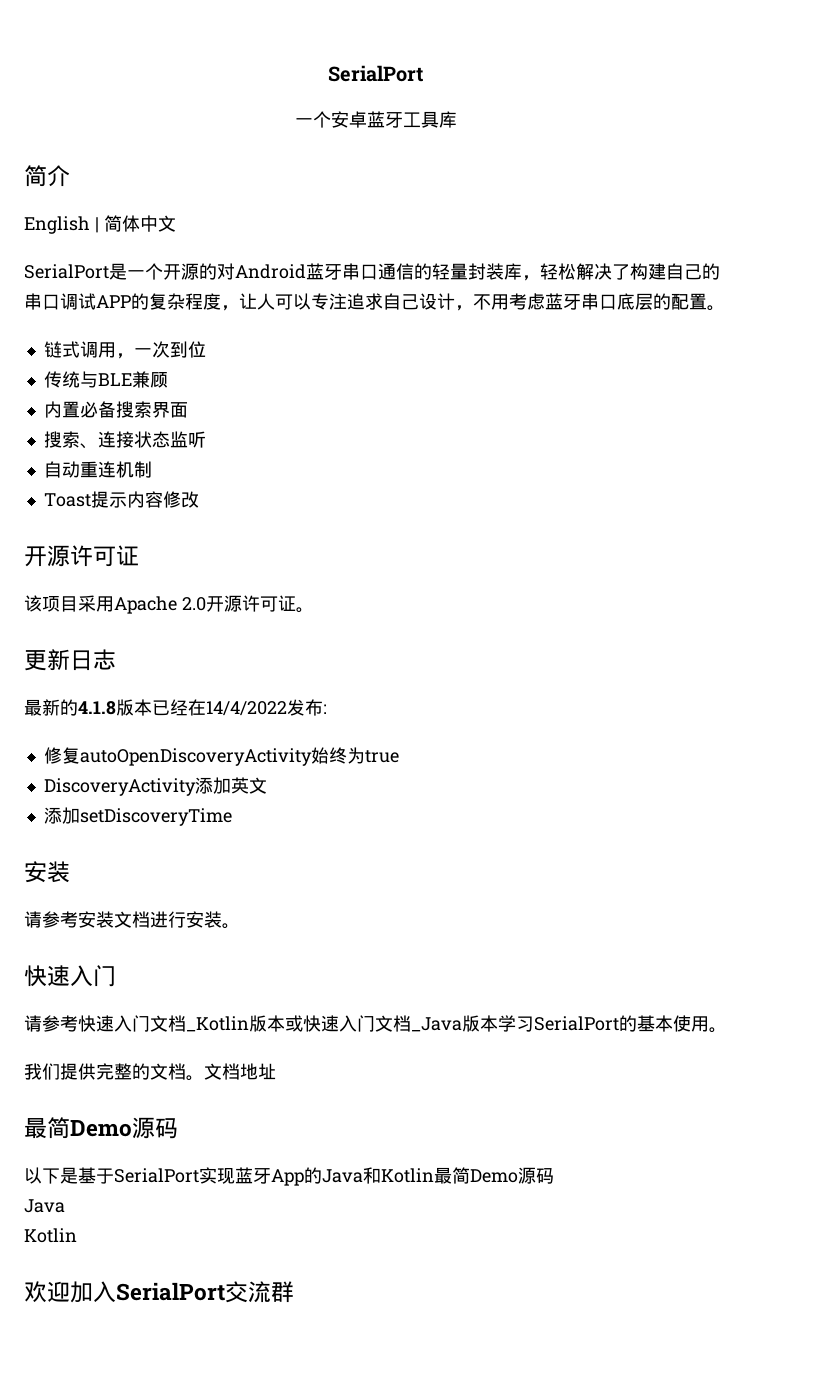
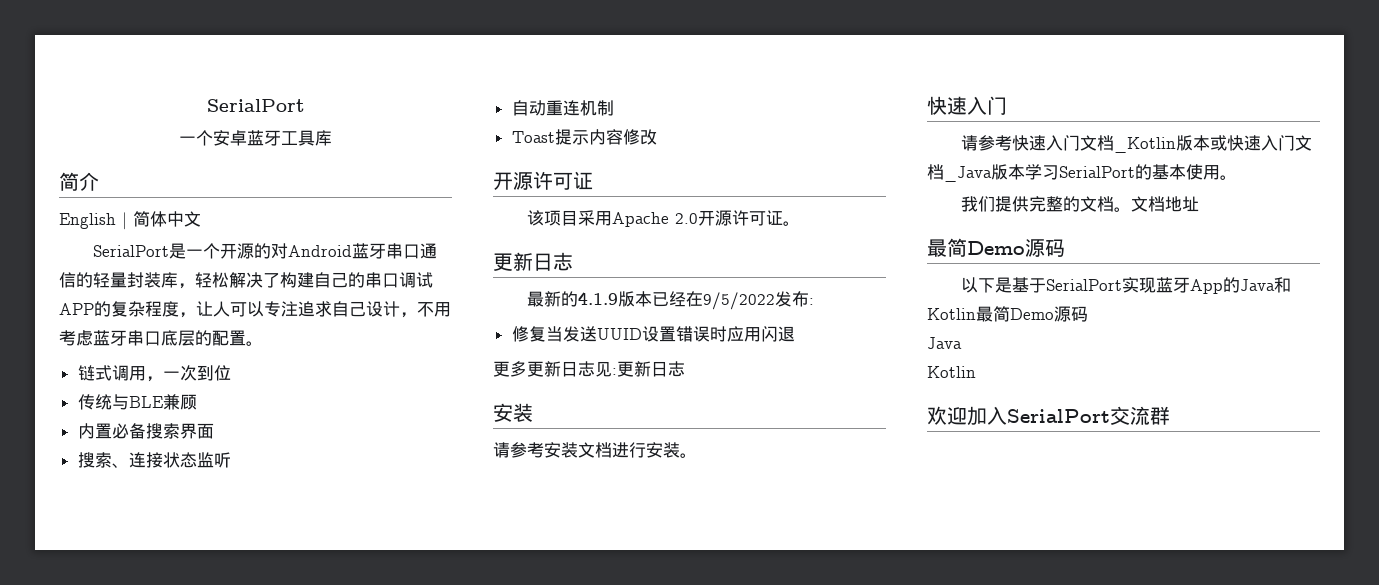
[78,701,116,715] 4.1.8 -> [578,292,619,305] 4.1.9
[206,701,287,716] 14/4/2022 -> [703,292,776,310] 9/5/2022
[79,747,399,766] [43,777,267,796] [43,807,232,826] autoOpenDiscoveryActivity始终为true // DiscoveryActivity添加英文 // 添加setDiscoveryTime -> [545,326,795,342] [493,361,685,377] 当发送UUID设置错误时应用闪退 // 更多更新日志见:更新日志

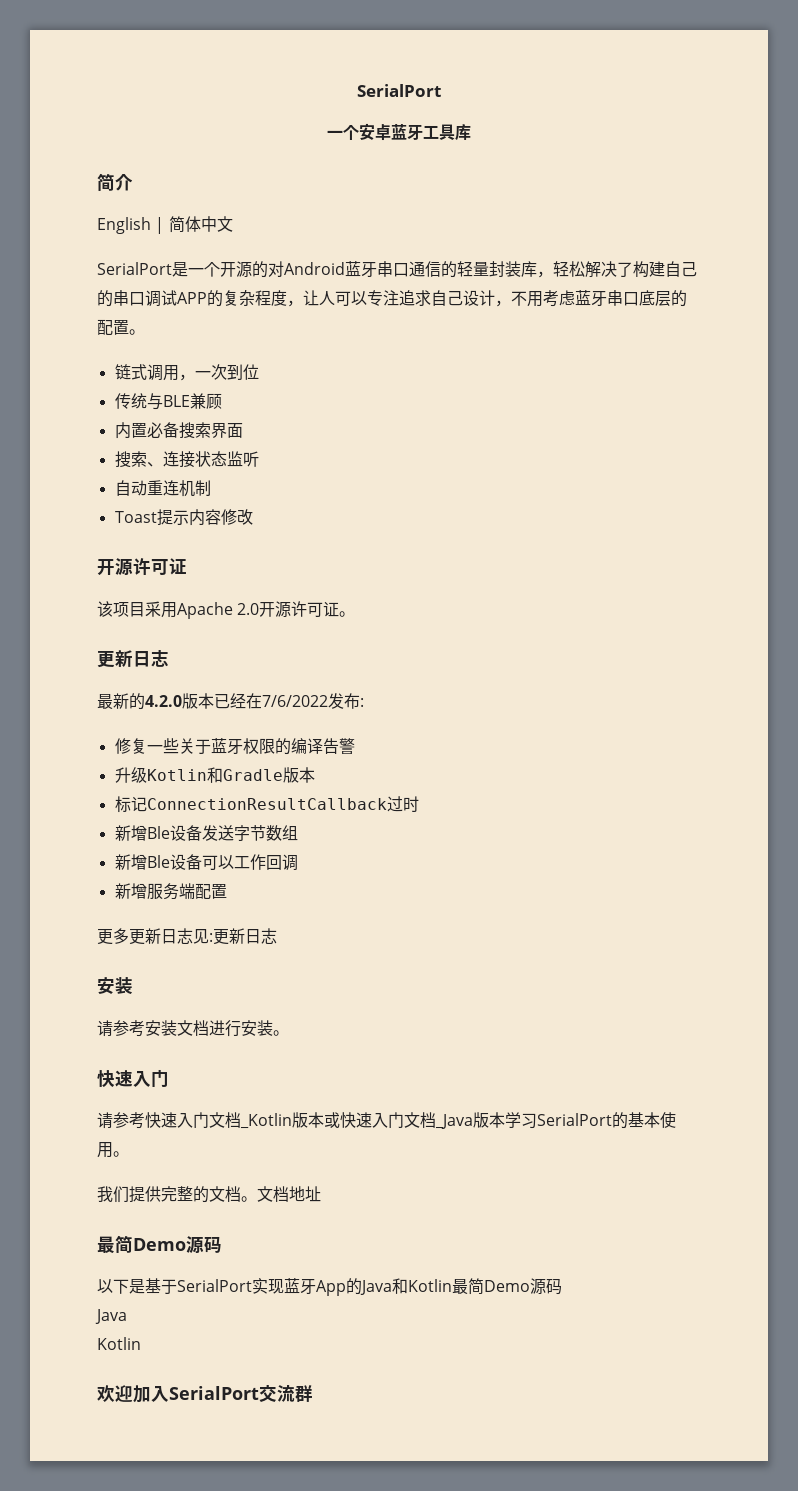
[578,292,619,305] 4.1.9 -> [145,695,182,707] 4.2.0
[703,292,776,310] 9/5/2022 -> [262,695,328,707] 7/6/2022
[545,326,795,342] 当发送UUID设置错误时应用闪退 -> [146,738,355,755] [114,767,315,783] [114,796,419,813] [114,825,298,841] [114,854,298,871] [114,883,227,900] 一些关于蓝牙权限的编译告警 // 升级Kotlin和Gradle版本 // 标记ConnectionResultCallback过时 // 新增Ble设备发送字节数组 // 新增Ble设备可以工作回调 // 新增服务端配置

